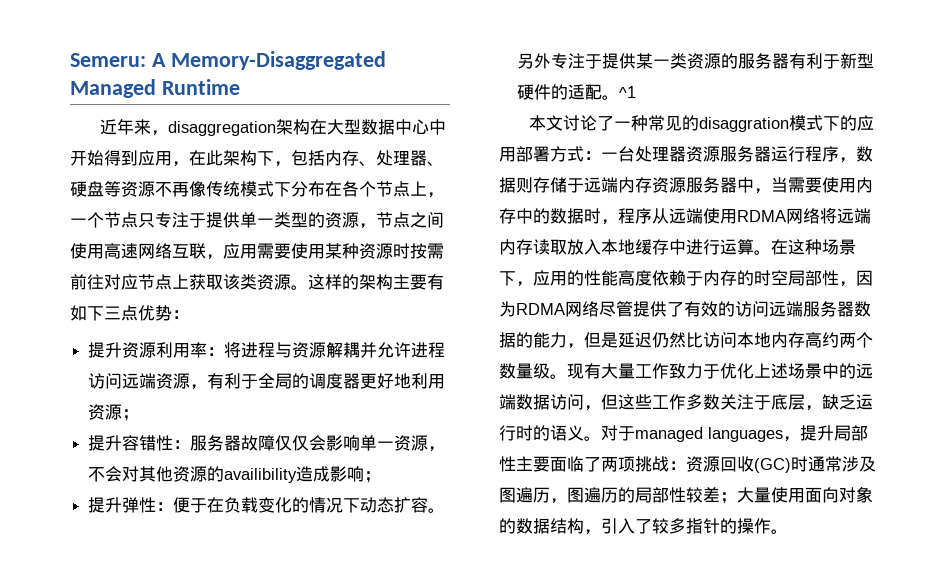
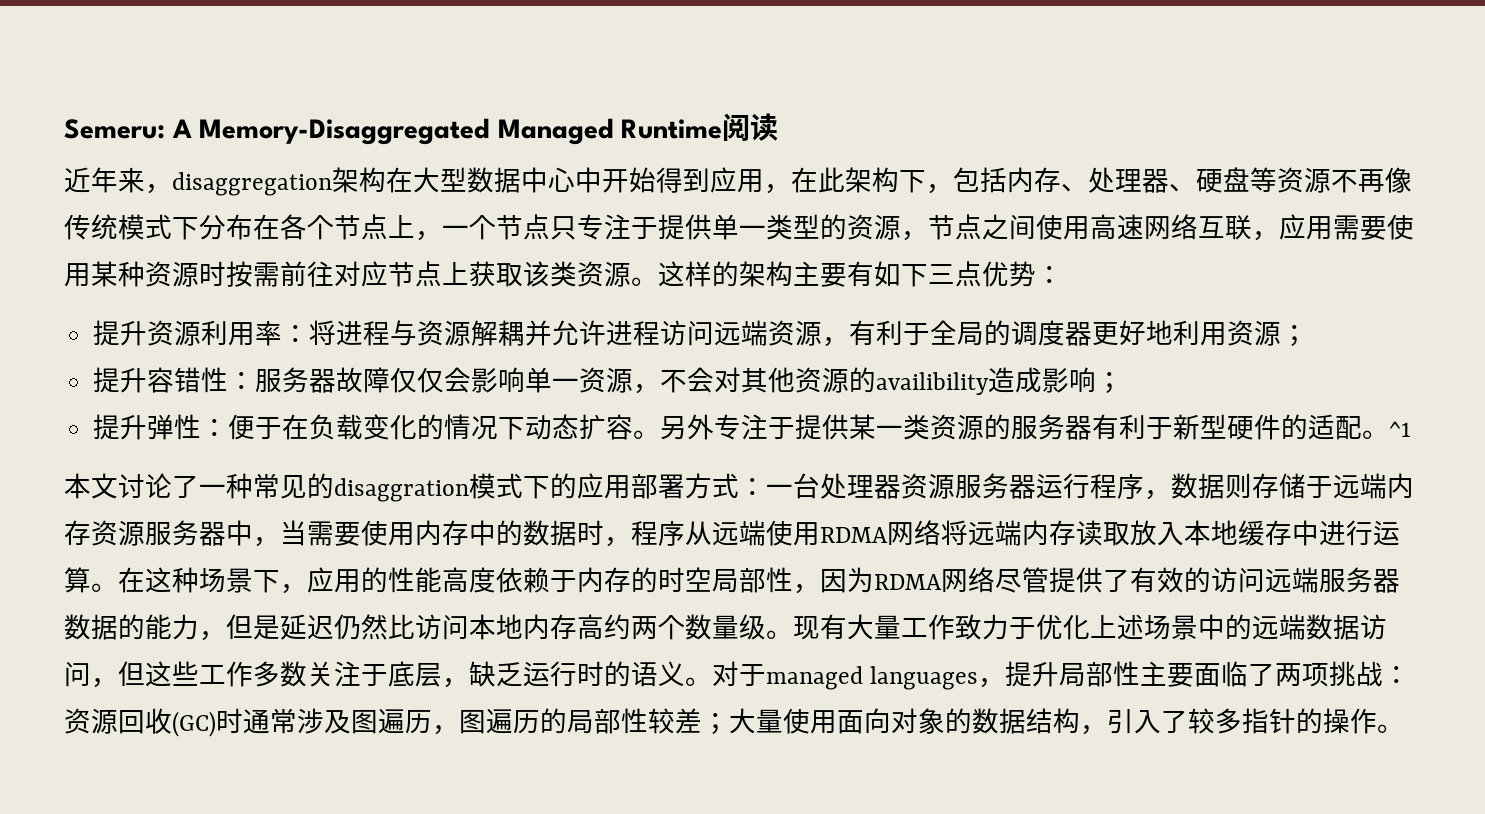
(240, 87) none -> [722,113,779,141] 阅读

